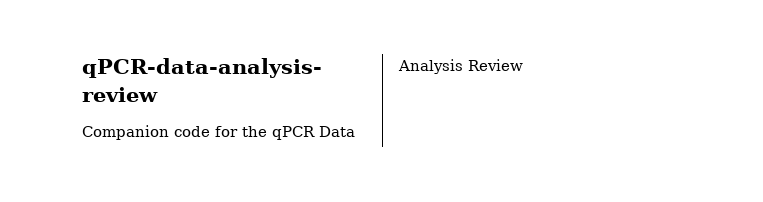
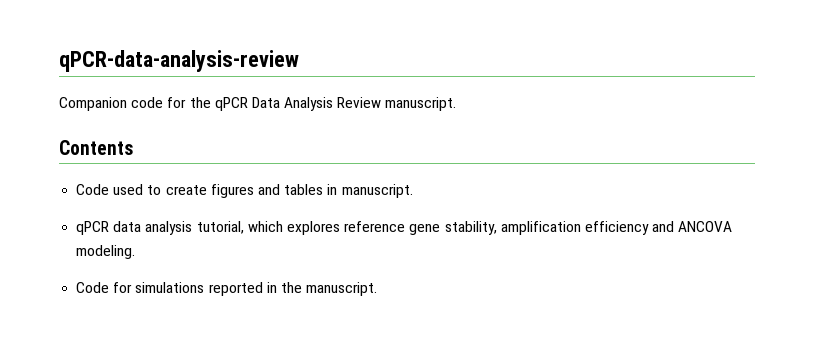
(523, 65) none -> [385,97,457,111] [59,140,133,155] [76,184,413,198] [76,221,733,235] [76,245,136,259] [76,282,378,296] manuscript. // Contents // Code used to create figures and tables in manuscript. // qPCR data analysis tutorial, which explores reference gene stability, amplification efficiency and ANCOVA modeling. // Code for simulations reported in the manuscript.

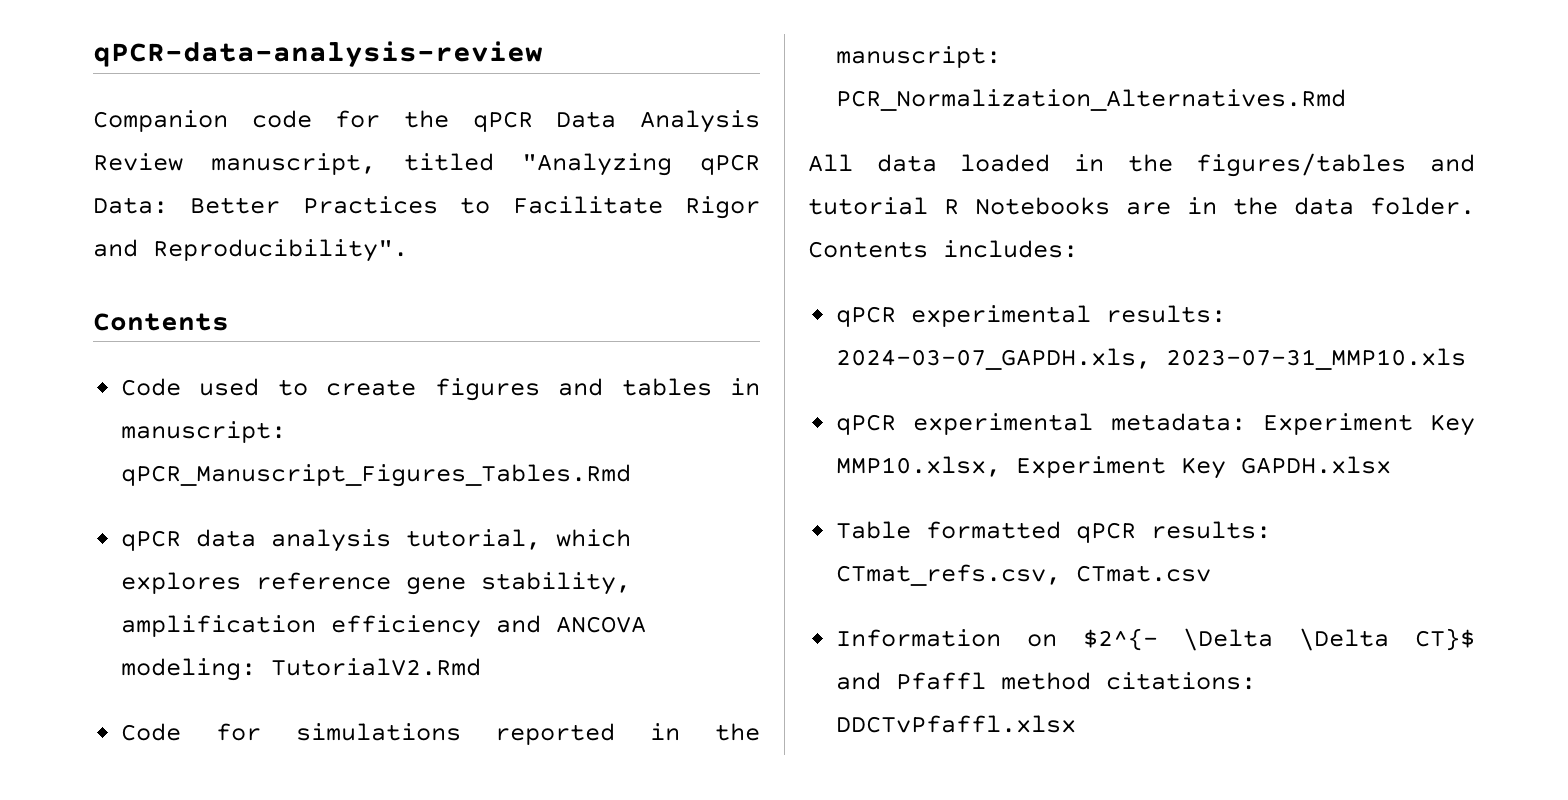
[385,97,457,111] manuscript. -> [211,153,760,176] [93,196,760,219] [93,239,408,262] manuscript, titled "Analyzing qPCR Data: Better Practices to Facilitate Rigor and Reproducibility".
[341,184,413,198] manuscript. -> [121,421,287,443] [121,464,632,487] manuscript: qPCR_Manuscript_Figures_Tables.Rmd
[76,245,136,259] modeling. -> [121,658,482,681] modeling: TutorialV2.Rmd
[306,282,378,296] manuscript. -> [836,46,1002,68] [836,89,1347,111] [808,153,1475,177] [808,197,1475,215] [808,240,1078,258] [836,305,1227,327] [836,348,1467,370] [836,413,1475,436] [836,456,1392,479] [836,521,1272,543] [836,564,1212,586] [836,628,1475,651] [836,672,1257,690] [836,715,1077,733] manuscript: PCR_Normalization_Alternatives.Rmd // All data loaded in the figures/tables and tutorial R Notebooks are in the data folder. Contents includes: // qPCR experimental results: 2024-03-07_GAPDH.xls, 2023-07-31_MMP10.xls // qPCR experimental metadata: Experiment Key MMP10.xlsx, Experiment Key GAPDH.xlsx // Table formatted qPCR results: CTmat_refs.csv, CTmat.csv // Information on $2^{- \Delta \Delta CT}$ and Pfaffl method citations: DDCTvPfaffl.xlsx

